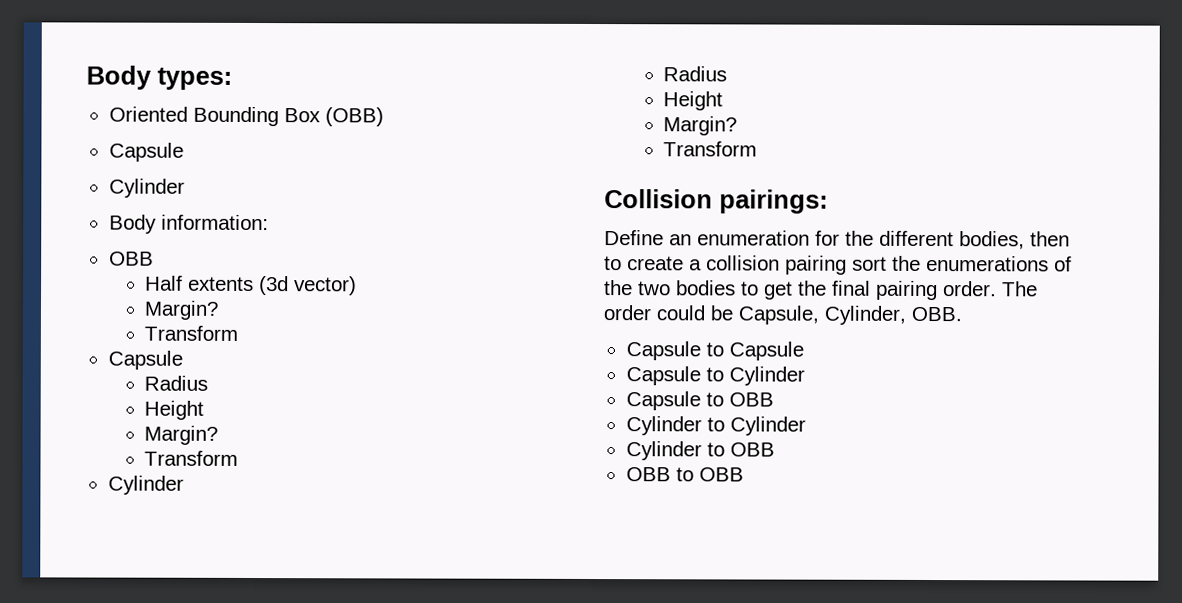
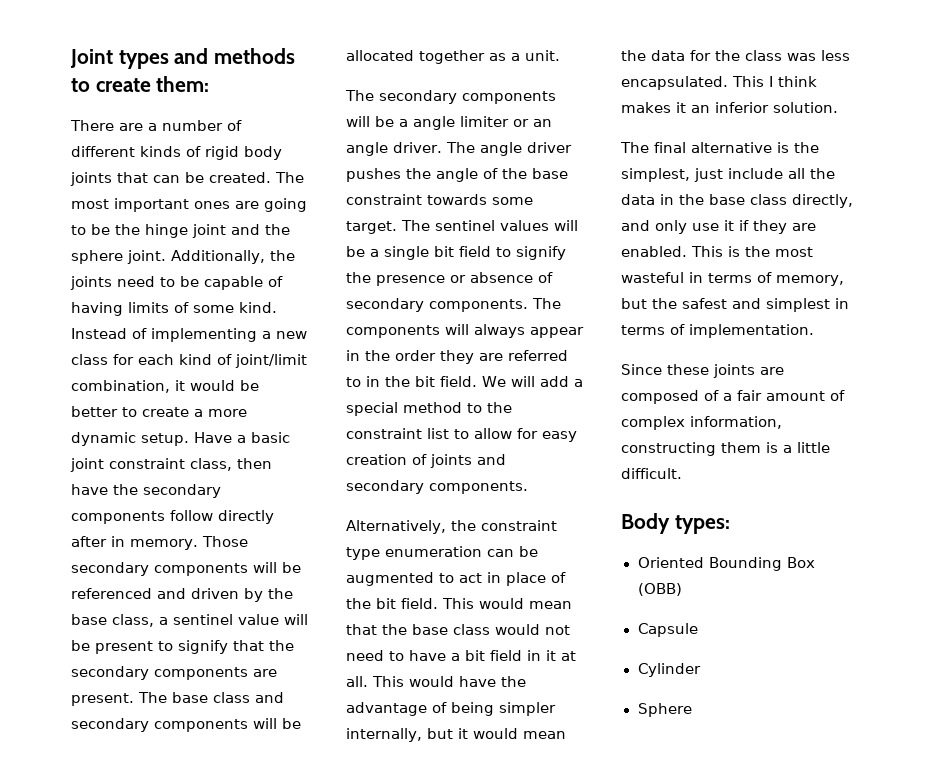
(86, 77) none -> [70,48,296,69] [71,76,210,92] [70,120,242,131] [71,146,282,160] [70,172,304,186] [71,198,307,212] [71,224,290,238] [71,250,295,264] [70,276,283,290] [71,302,277,316] [71,328,307,342] [71,354,307,368] [71,380,259,393] [71,406,247,417] [71,432,290,446] [70,458,272,472] [71,484,221,498] [71,510,274,524] [71,536,248,550] [71,562,301,576] [71,588,293,602] [71,614,308,627] [71,640,294,654] [71,666,277,680] [71,692,284,706] [71,718,301,732] [346,50,560,64] [345,90,556,104] [346,116,552,130] [346,142,572,156] [346,168,568,182] [346,194,533,205] [346,220,578,234] [346,246,566,260] [346,272,553,286] [346,298,561,312] [346,324,584,338] [346,350,568,364] [346,376,583,387] [346,402,512,416] [346,428,577,442] [346,454,506,468] [346,480,528,494] [346,520,557,534] [346,546,538,560] [346,572,566,586] [346,598,572,609] [346,624,570,635] [346,650,576,661] [346,676,526,687] [346,702,556,716] [346,728,566,742] [621,50,850,61] [621,76,817,90] [621,102,838,113] [620,142,819,153] [621,168,835,182] [621,194,853,208] [621,220,816,234] [621,246,813,257] [621,272,844,286] [621,298,849,312] [621,324,814,338] [621,364,784,378] [621,390,845,404] [621,416,782,430] [621,442,830,456] [621,468,682,479] Joint types and methods to create them: // There are a number of different kinds of rigid body joints that can be created. The most important ones are going to be the hinge joint and the sphere joint. Additionally, the joints need to be capable of having limits of some kind. Instead of implementing a new class for each kind of joint/limit combination, it would be better to create a more dynamic setup. Have a basic joint constraint class, then have the secondary components follow directly after in memory. Those secondary components will be referenced and driven by the base class, a sentinel value will be present to signify that the secondary components are present. The base class and secondary components will be allocated together as a unit. // The secondary components will be a angle limiter or an angle driver. The angle driver pushes the angle of the base constraint towards some target. The sentinel values will be a single bit field to signify the presence or absence of secondary components. The components will always appear in the order they are referred to in the bit field. We will add a special method to the constraint list to allow for easy creation of joints and secondary components. // Alternatively, the constraint type enumeration can be augmented to act in place of the bit field. This would mean that the base class would not need to have a bit field in it at all. This would have the advantage of being simpler internally, but it would mean the data for the class was less encapsulated. This I think makes it an inferior solution. // The final alternative is the simplest, just include all the data in the base class directly, and only use it if they are enabled. This is the most wasteful in terms of memory, but the safest and simplest in terms of implementation. // Since these joints are composed of a fair amount of complex information, constructing them is a little difficult. //
[108,214,269,234] [108,251,154,266] [145,275,358,296] [144,300,220,320] [144,325,239,341] [107,350,183,370] [144,375,209,391] [144,400,205,420] [144,425,219,445] [144,450,239,466] [107,475,184,495] [663,66,728,82] [663,91,724,111] [663,116,738,136] [663,141,758,157] [604,189,828,214] [604,230,1070,250] [604,255,1072,275] [604,280,1038,301] [603,305,962,325] [625,341,804,361] [625,366,805,386] [625,391,774,411] [625,416,806,436] [625,441,775,461] [625,467,744,482] Body information: // OBB // Half extents (3d vector) // Margin? // Transform // Capsule // Radius // Height // Margin? // Transform // Cylinder // Radius // Height // Margin? // Transform // Collision pairings: // Define an enumeration for the different bodies, then to create a collision pairing sort the enumerations of the two bodies to get the final pairing order. The order could be Capsule, Cylinder, OBB. // Capsule to Capsule // Capsule to Cylinder // Capsule to OBB // Cylinder to Cylinder // Cylinder to OBB // OBB to OBB -> [637,703,692,717] Sphere

